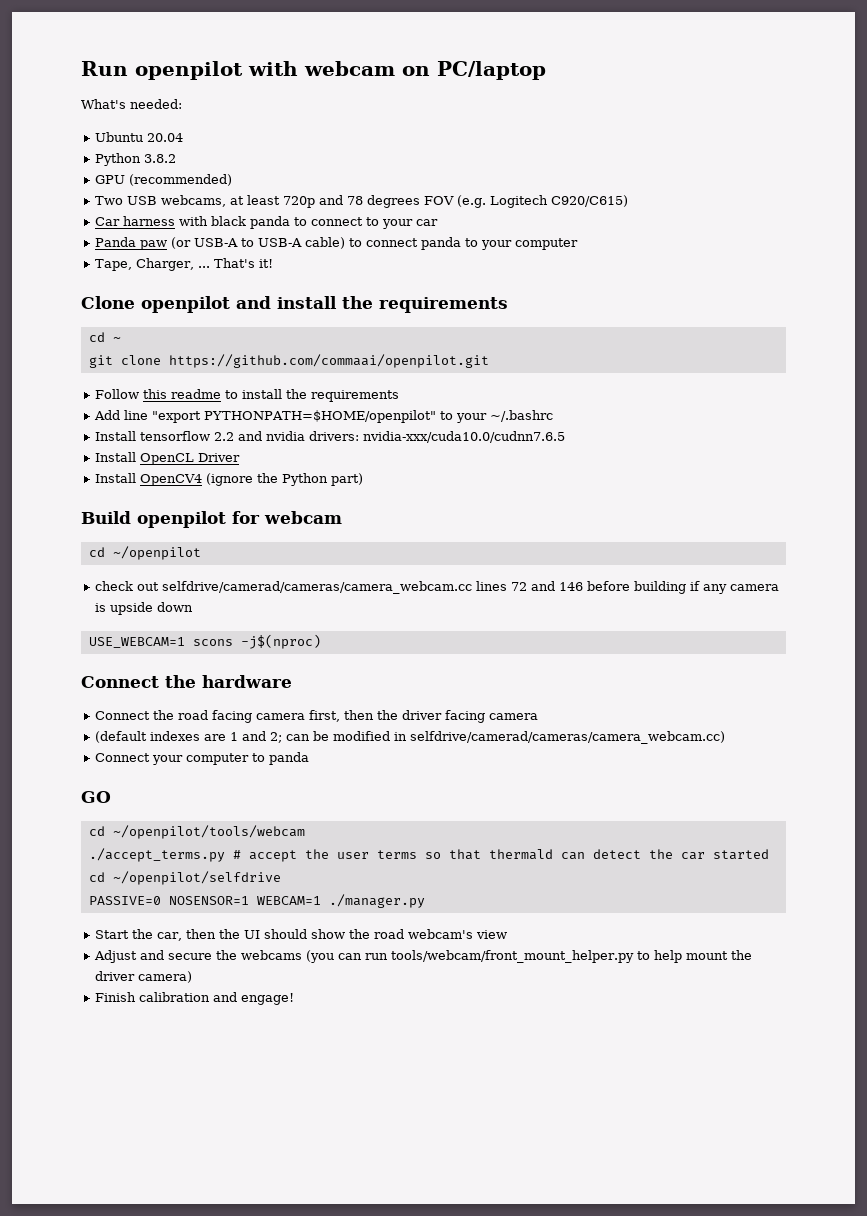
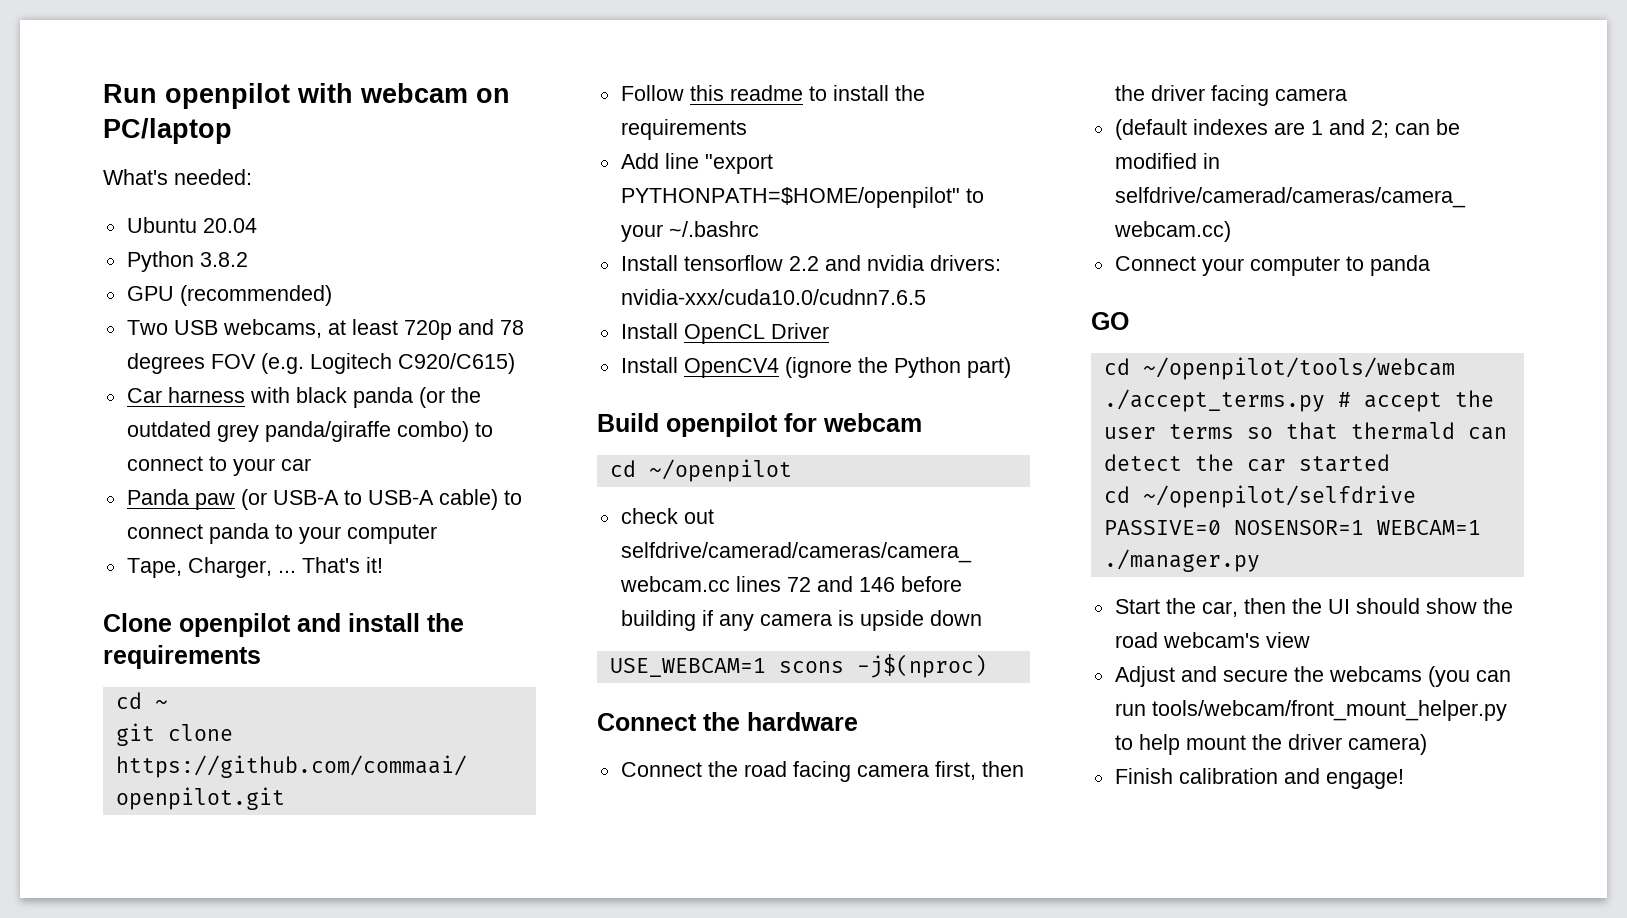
(290, 222) none -> [418,387,481,408] [126,421,469,442] (or the outdated grey panda/giraffe combo)

